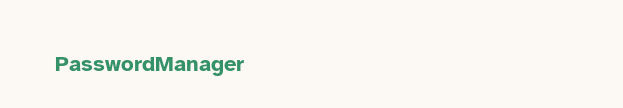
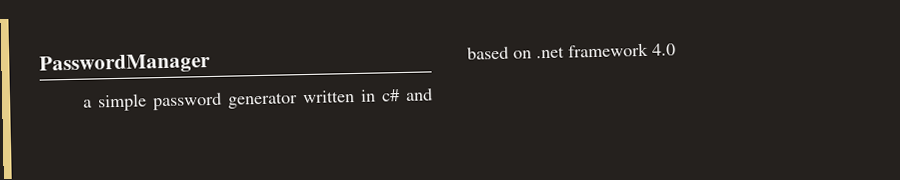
(244, 66) none -> [83,88,433,112] [467,42,676,60] // a simple password generator written in c# and based on .net framework 4.0

